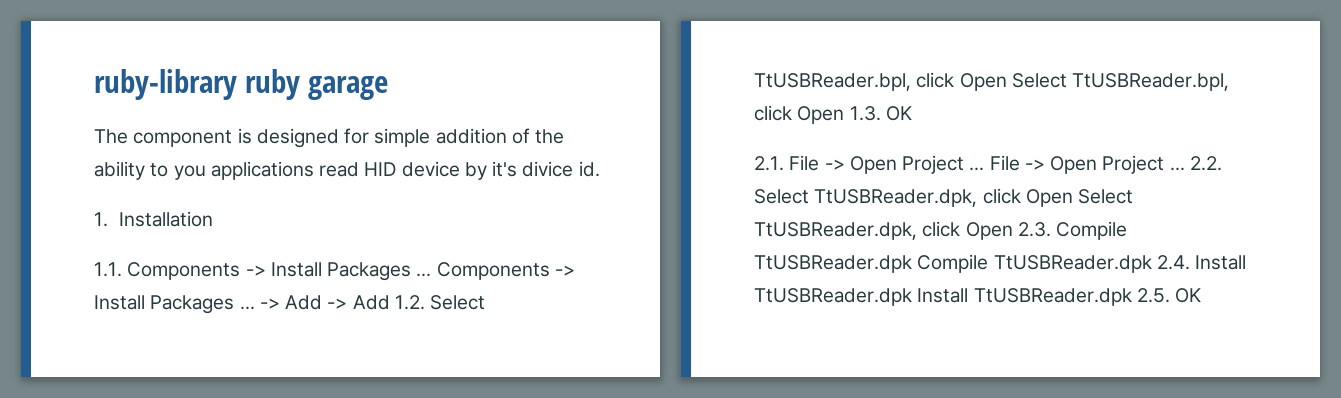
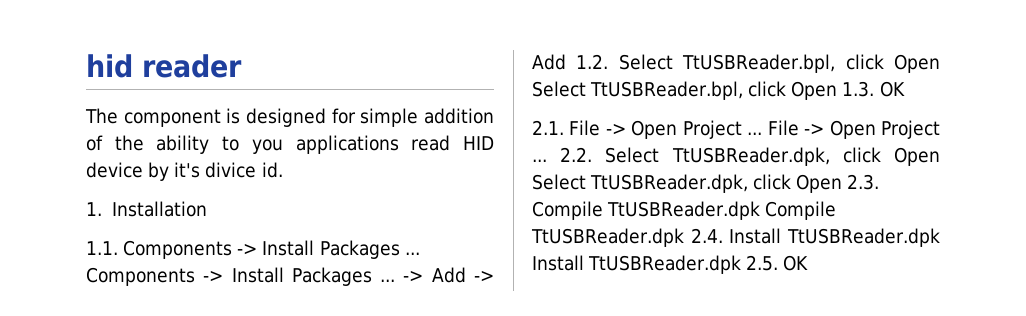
[94,69,389,100] ruby-library ruby garage -> [86,54,242,78] hid reader

